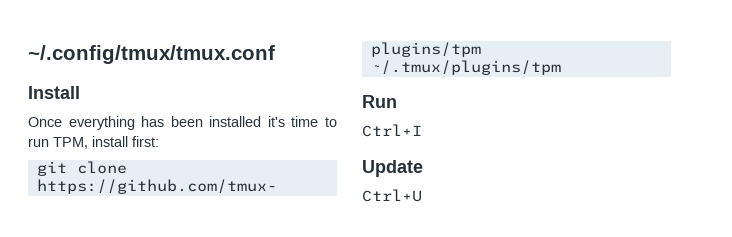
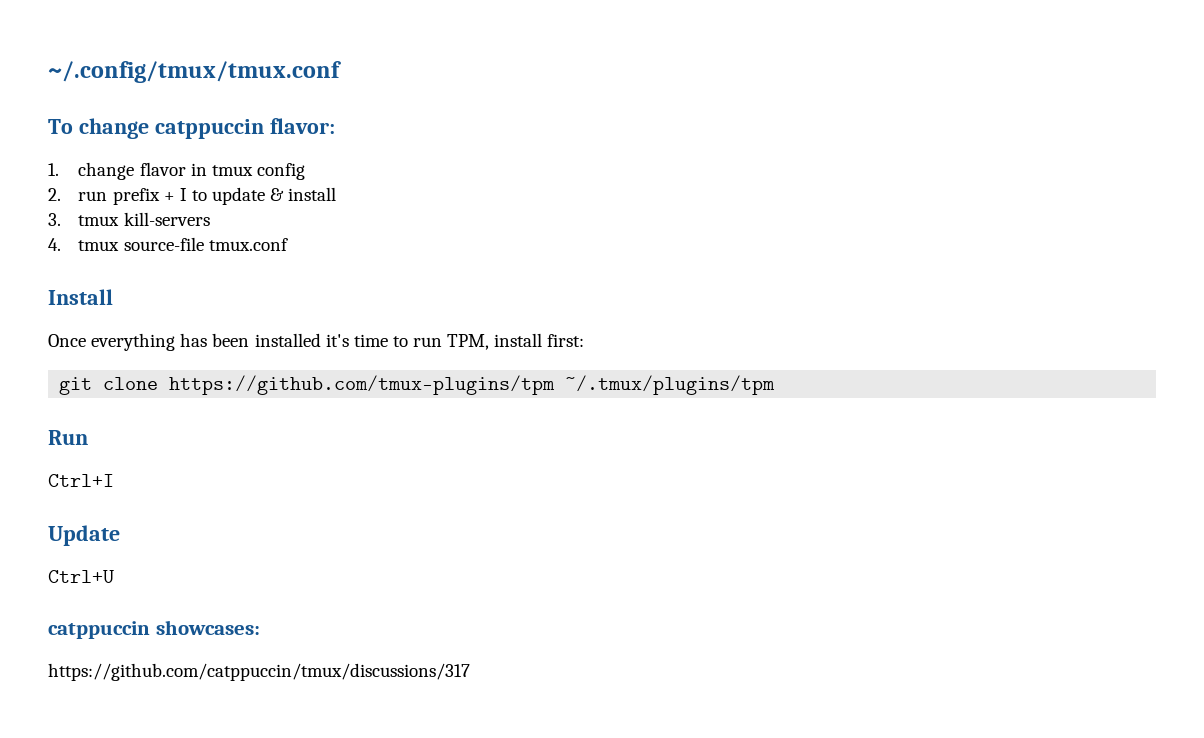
(275, 54) none -> [48,118,335,139] [48,162,305,180] [48,187,337,205] [48,212,210,226] [48,237,288,251] // To change catppuccin flavor: // 1. change flavor in tmux config // 2. run prefix + I to update & install // 3. tmux kill-servers // 4. tmux source-file tmux.conf
(422, 195) none -> [48,620,260,639] [48,663,470,681] // catppuccin showcases: // https://github.com/catppuccin/tmux/discussions/317

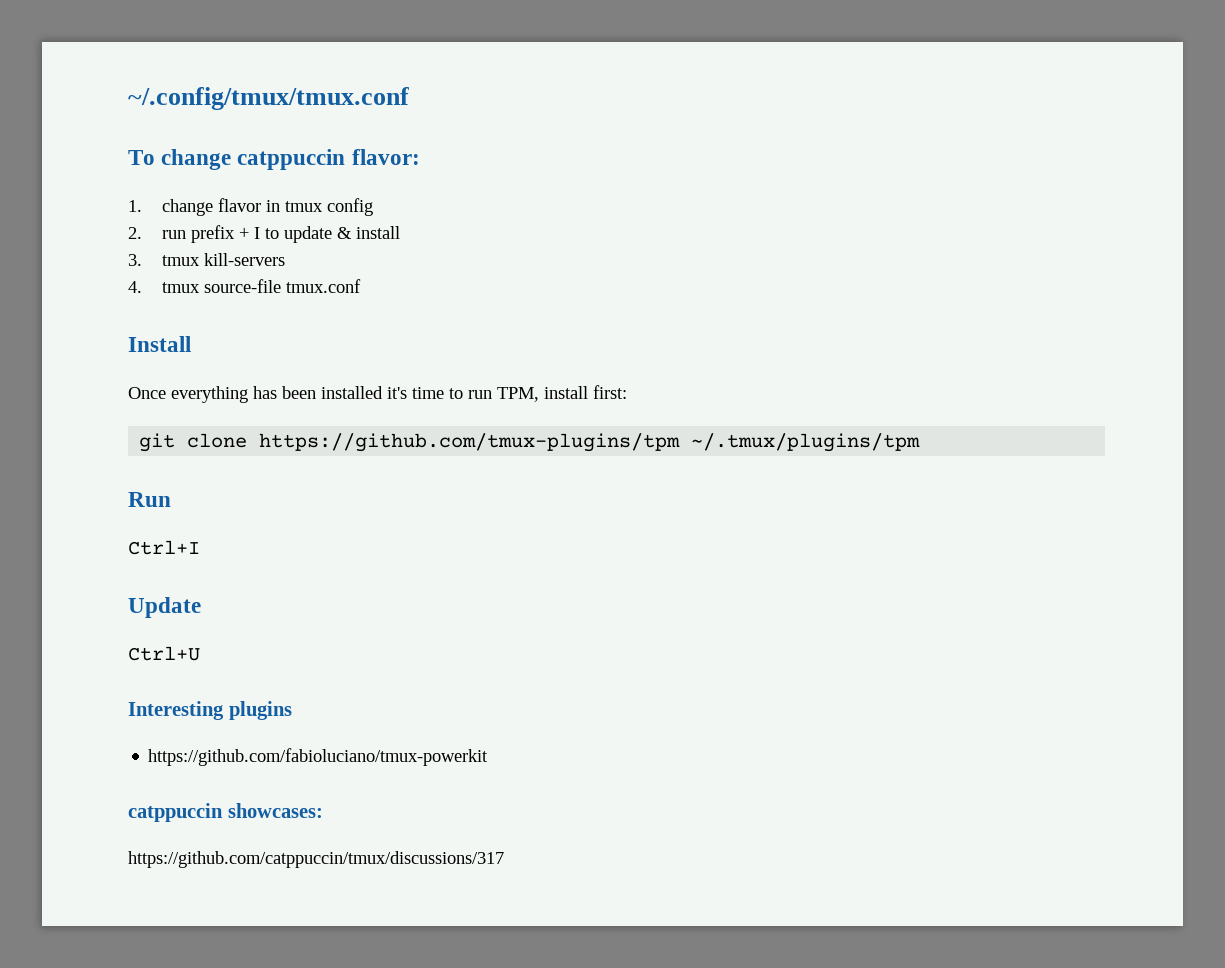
(114, 576) none -> [128,701,292,720] [148,748,489,766] // Interesting plugins // https://github.com/fabioluciano/tmux-powerkit

